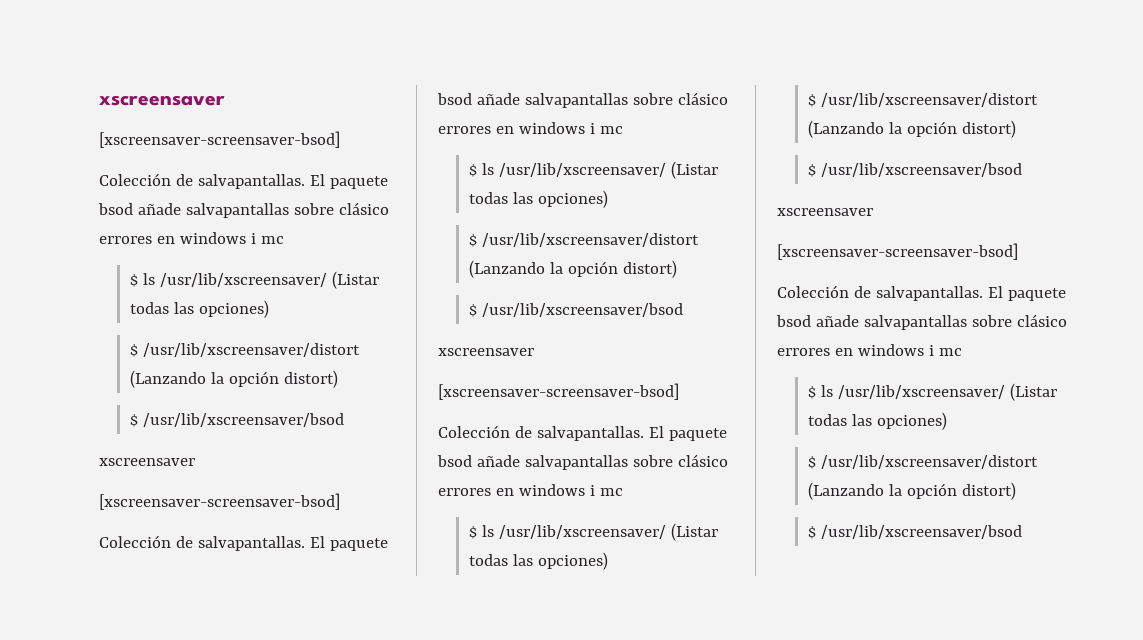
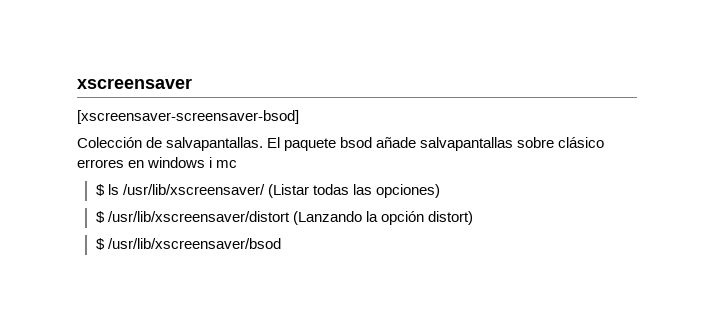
[99,458,195,466] [99,493,340,510] [99,535,388,551] [437,92,728,108] [438,122,623,134] [469,161,719,179] [469,190,609,208] [469,233,700,247] [469,260,678,278] [469,303,684,317] [438,348,534,356] [438,383,679,400] [438,425,727,441] [437,454,728,470] [438,484,623,496] [469,523,719,541] [469,552,609,570] [808,93,1039,107] [808,120,1017,138] [808,163,1023,177] [777,208,873,216] [777,243,1018,260] [777,285,1066,301] [776,314,1067,330] [777,344,962,356] [808,383,1058,401] [808,412,948,430] [808,455,1039,469] [808,482,1017,500] [808,525,1023,539] // xscreensaver // [xscreensaver-screensaver-bsod] // Colección de salvapantallas. El paquete bsod añade salvapantallas sobre clásico errores en windows i mc // $ ls /usr/lib/xscreensaver/ (Listar todas las opciones) // $ /usr/lib/xscreensaver/distort (Lanzando la opción distort) // $ /usr/lib/xscreensaver/bsod // xscreensaver // [xscreensaver-screensaver-bsod] // Colección de salvapantallas. El paquete bsod añade salvapantallas sobre clásico errores en windows i mc // $ ls /usr/lib/xscreensaver/ (Listar todas las opciones) // $ /usr/lib/xscreensaver/distort (Lanzando la opción distort) // $ /usr/lib/xscreensaver/bsod // xscreensaver // [xscreensaver-screensaver-bsod] // Colección de salvapantallas. El paquete bsod añade salvapantallas sobre clásico errores en windows i mc // $ ls /usr/lib/xscreensaver/ (Listar todas las opciones) // $ /usr/lib/xscreensaver/distort (Lanzando la opción distort) // $ /usr/lib/xscreensaver/bsod -> (281, 243) none

